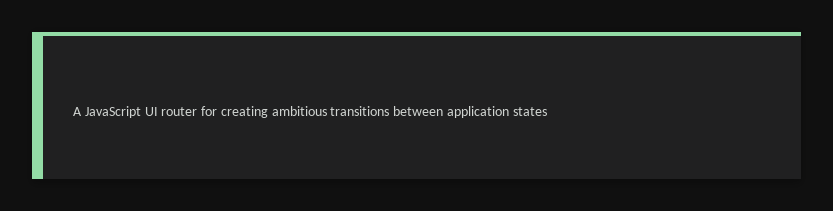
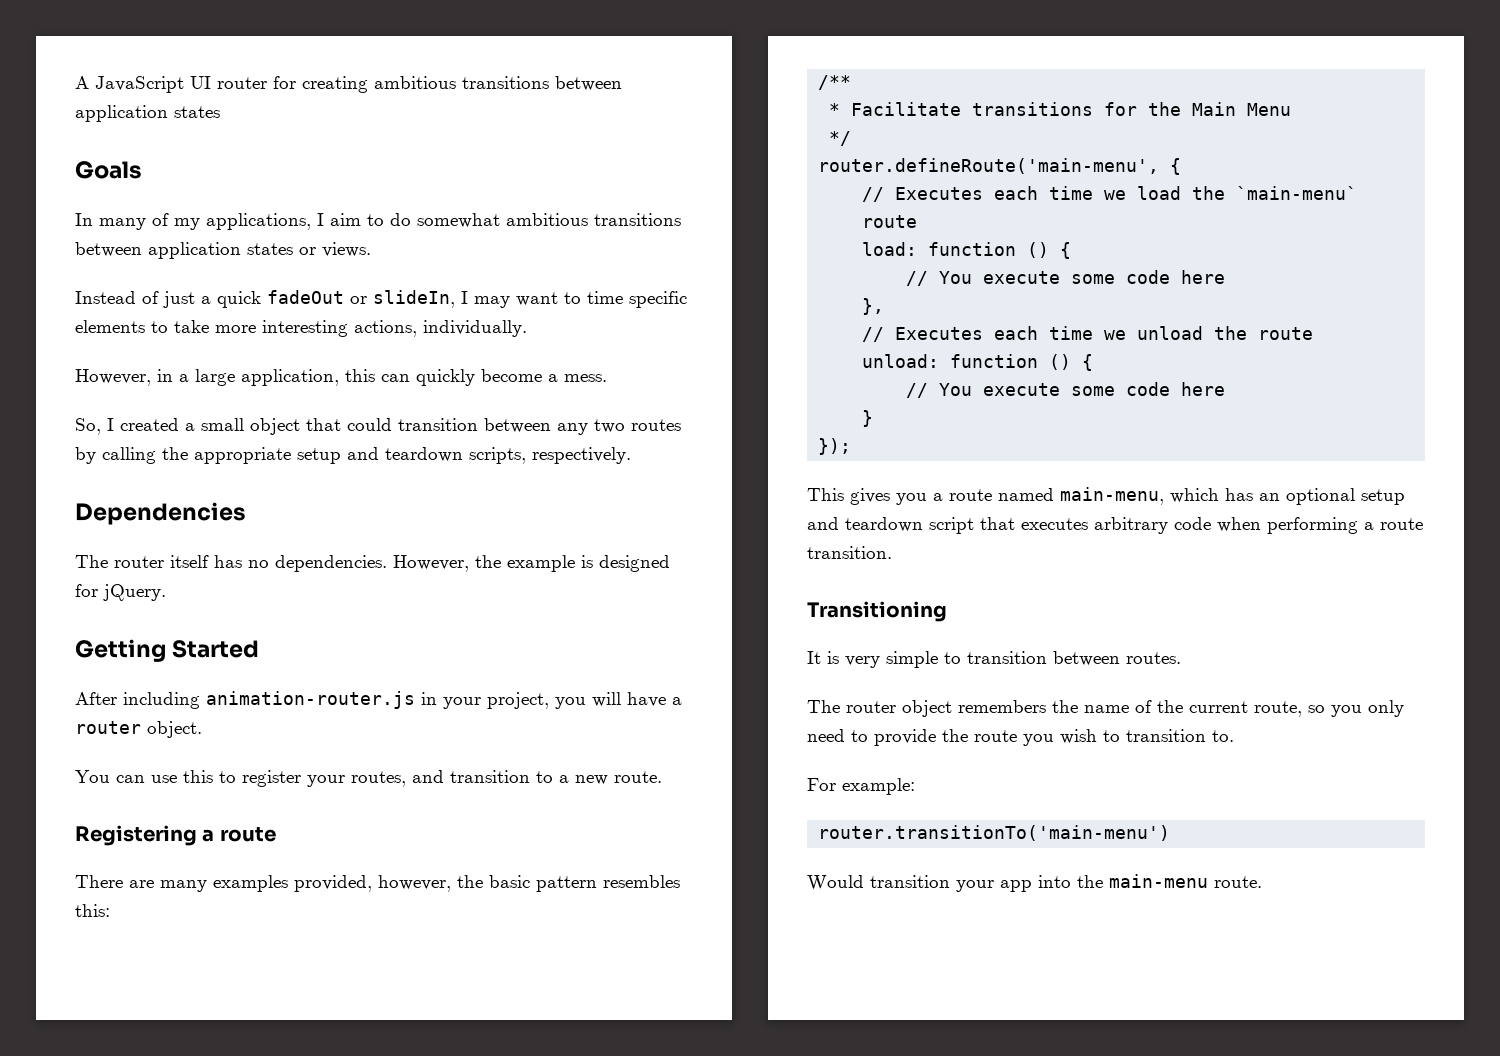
(547, 111) none -> [75,161,142,179] [75,213,681,230] [75,242,371,259] [75,290,687,308] [75,320,527,337] [75,369,607,386] [75,418,681,435] [75,447,631,464] [75,502,246,525] [75,555,670,572] [75,584,166,601] [75,639,260,662] [75,691,682,709] [75,721,202,738] [75,770,662,787] [75,825,276,846] [75,875,680,892] [75,904,110,917] [818,75,852,90] [829,102,1292,116] [829,131,852,146] [818,158,1182,175] [862,186,1358,202] [862,215,918,228] [862,242,1072,259] [906,270,1226,286] [862,298,885,315] [862,326,1314,342] [862,354,1094,371] [906,382,1226,398] [862,410,874,427] [818,438,852,455] [807,487,1405,505] [807,517,1423,534] [807,546,892,559] [807,601,947,622] [807,651,1181,668] [807,700,1404,717] [807,729,1234,746] [807,778,915,795] [818,825,1171,841] [807,874,1262,892] // Goals // In many of my applications, I aim to do somewhat ambitious transitions between application states or views. // Instead of just a quick fadeOut or slideIn, I may want to time specific elements to take more interesting actions, individually. // However, in a large application, this can quickly become a mess. // So, I created a small object that could transition between any two routes by calling the appropriate setup and teardown scripts, respectively. // Dependencies // The router itself has no dependencies. However, the example is designed for jQuery. // Getting Started // After including animation-router.js in your project, you will have a router object. // You can use this to register your routes, and transition to a new route. // Registering a route // There are many examples provided, however, the basic pattern resembles this: // /** // * Facilitate transitions for the Main Menu // */ // router.defineRoute('main-menu', { // // Executes each time we load the `main-menu` route // load: function () { // // You execute some code here // }, // // Executes each time we unload the route // unload: function () { // // You execute some code here // } // }); // This gives you a route named main-menu, which has an optional setup and teardown script that executes arbitrary code when performing a route transition. // Transitioning // It is very simple to transition between routes. // The router object remembers the name of the current route, so you only need to provide the route you wish to transition to. // For example: // router.transitionTo('main-menu') // Would transition your app into the main-menu route.

